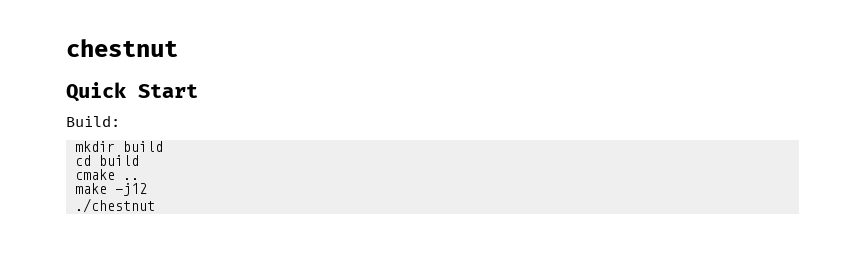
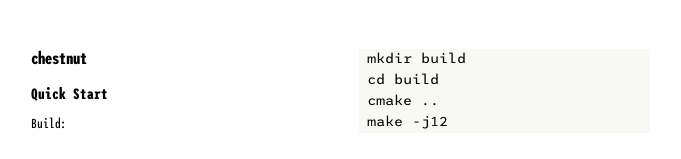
[75,198,155,213] // ./chestnut -> (448, 122) none

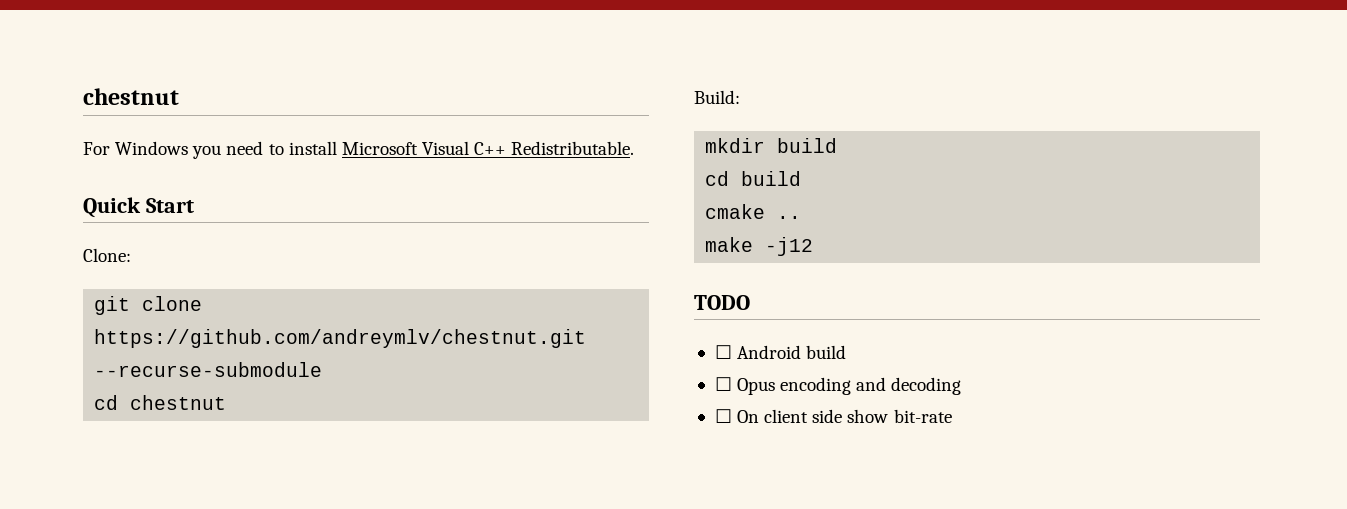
[31,50,87,65] [31,87,108,101] chestnut // Quick Start -> [83,88,179,105] [83,141,635,159] [83,197,194,218] [83,248,131,262] [94,296,203,315] [94,329,587,348] [94,362,323,377] [94,395,227,410] chestnut // For Windows you need to install Microsoft Visual C++ Redistributable. // Quick Start // Clone: // git clone https://github.com/andreymlv/chestnut.git --recurse-submodule // cd chestnut
(448, 122) none -> [694,295,750,310] [714,345,847,359] [714,377,962,395] [714,409,952,423] // TODO // ☐ Android build // ☐ Opus encoding and decoding // ☐ On client side show bit-rate

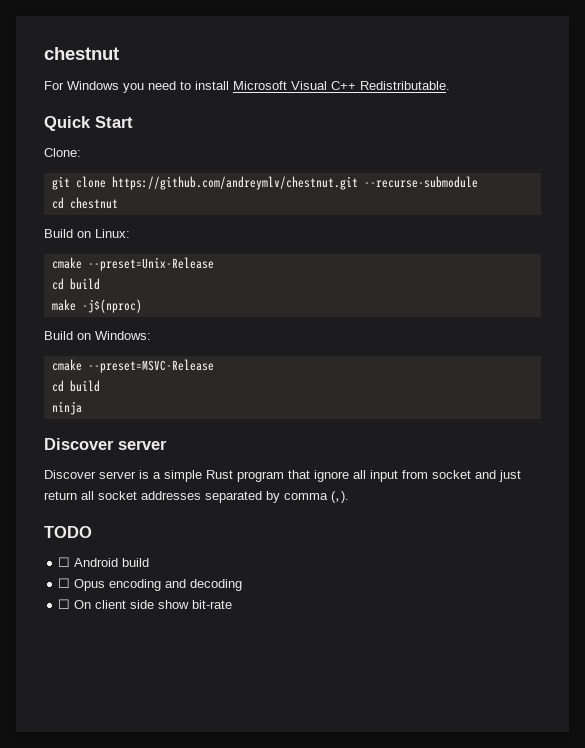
[694,90,740,104] [705,138,838,153] [705,171,802,186] [705,204,802,219] [705,237,814,256] Build: // mkdir build // cd build // cmake .. // make -j12 -> [44,229,130,238] [51,257,214,271] [51,278,100,290] [51,299,142,313] [44,331,151,340] [51,359,214,373] [51,380,100,392] [51,401,82,415] [44,438,167,450] [44,470,521,482] [44,491,349,503] Build on Linux: // cmake --preset=Unix-Release // cd build // make -j$(nproc) // Build on Windows: // cmake --preset=MSVC-Release // cd build // ninja // Discover server // Discover server is a simple Rust program that ignore all input from socket and just return all socket addresses separated by comma (,).

